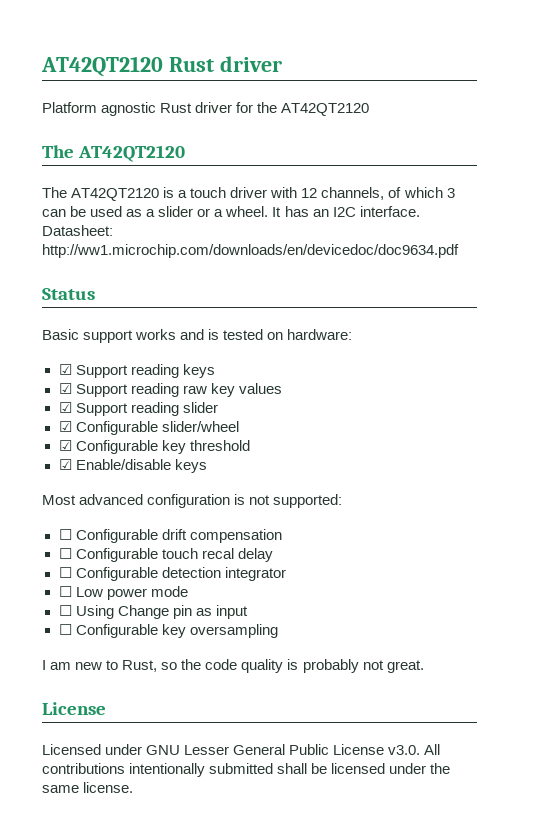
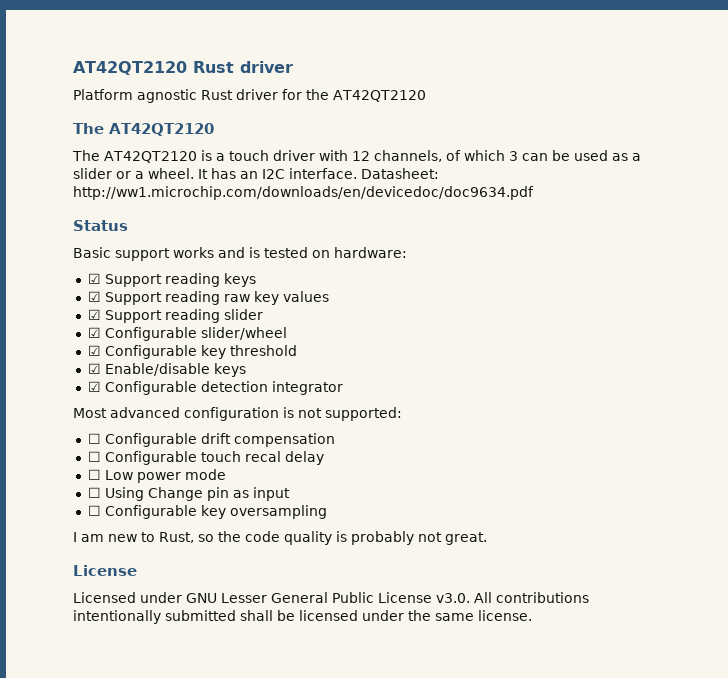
(207, 466) none -> [87,381,343,395] // ☑ Configurable detection integrator
[58,567,286,581] // ☐ Configurable detection integrator -> (324, 458) none

